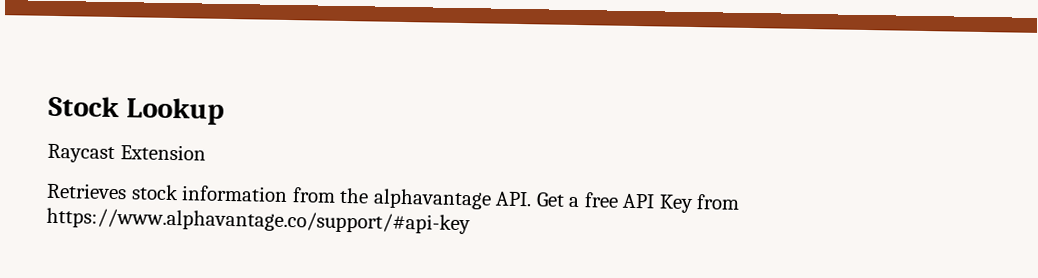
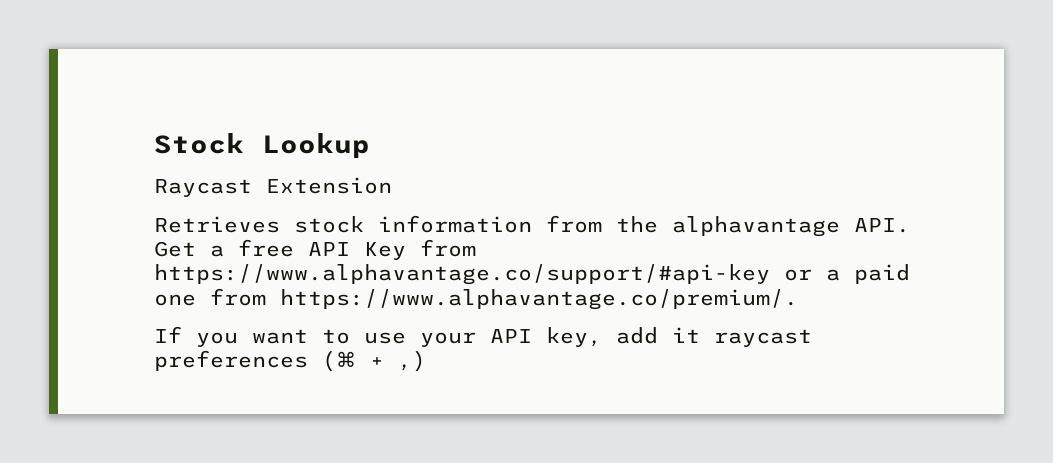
(471, 221) none -> [784,264,910,284] [154,288,798,310] [154,326,812,347] [154,350,426,372] or a paid one from https://www.alphavantage.co/premium/. // If you want to use your API key, add it raycast preferences (⌘ + ,)

